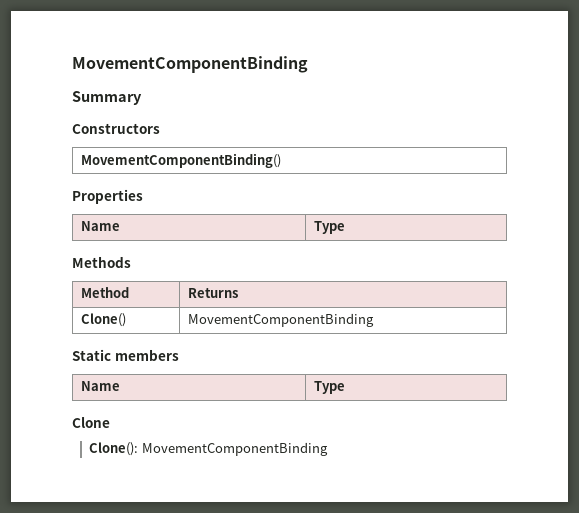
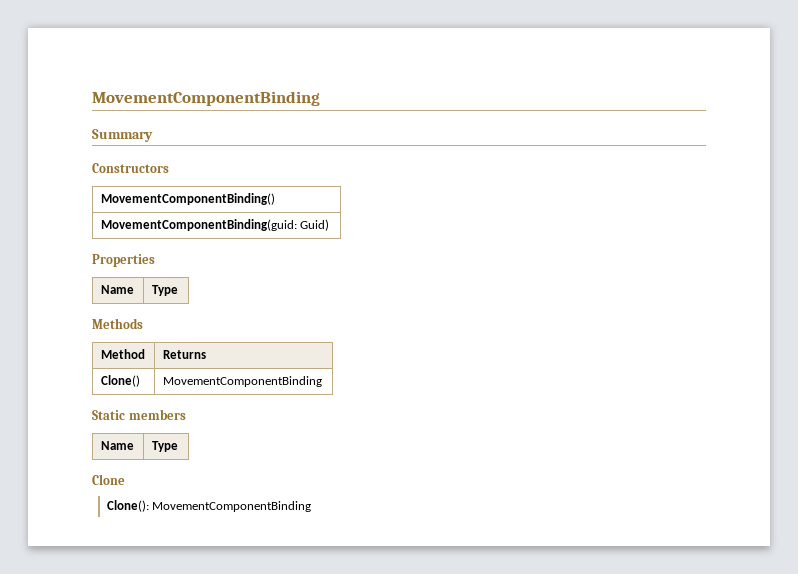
(281, 160) none -> [100,219,330,231] // MovementComponentBinding(guid: Guid)

